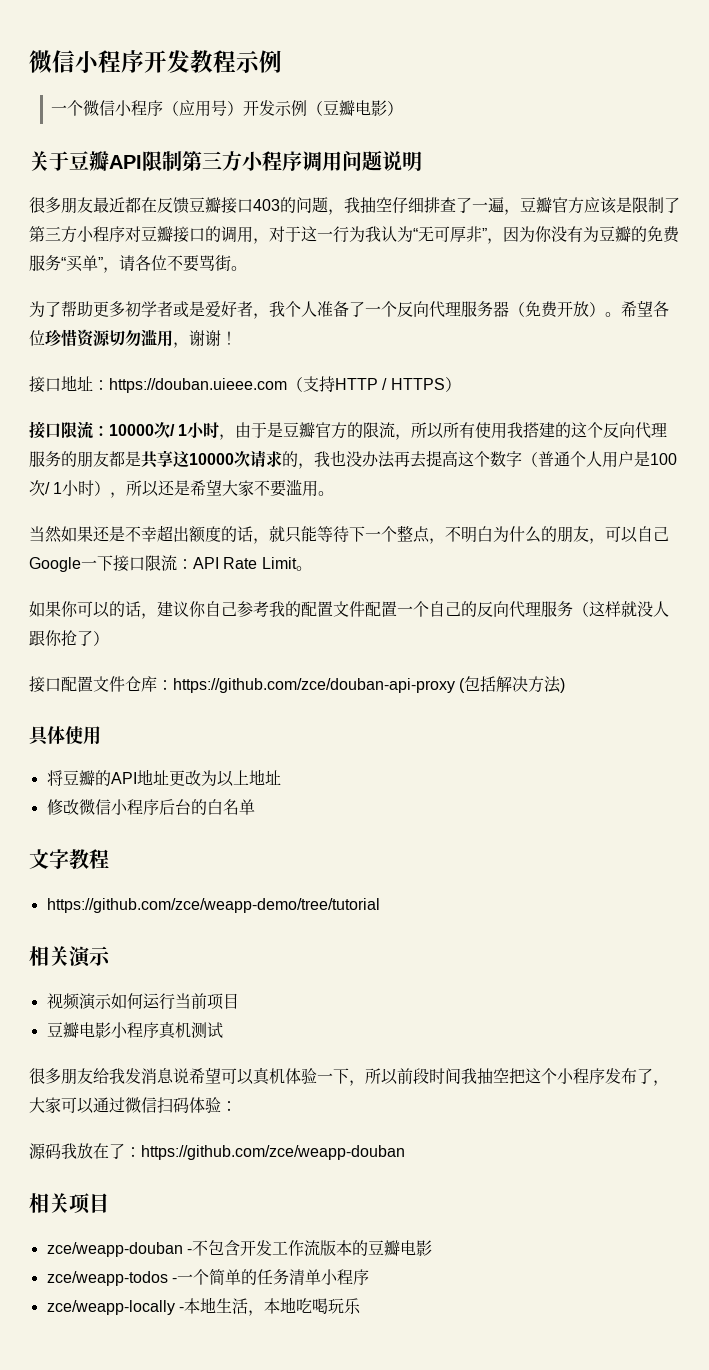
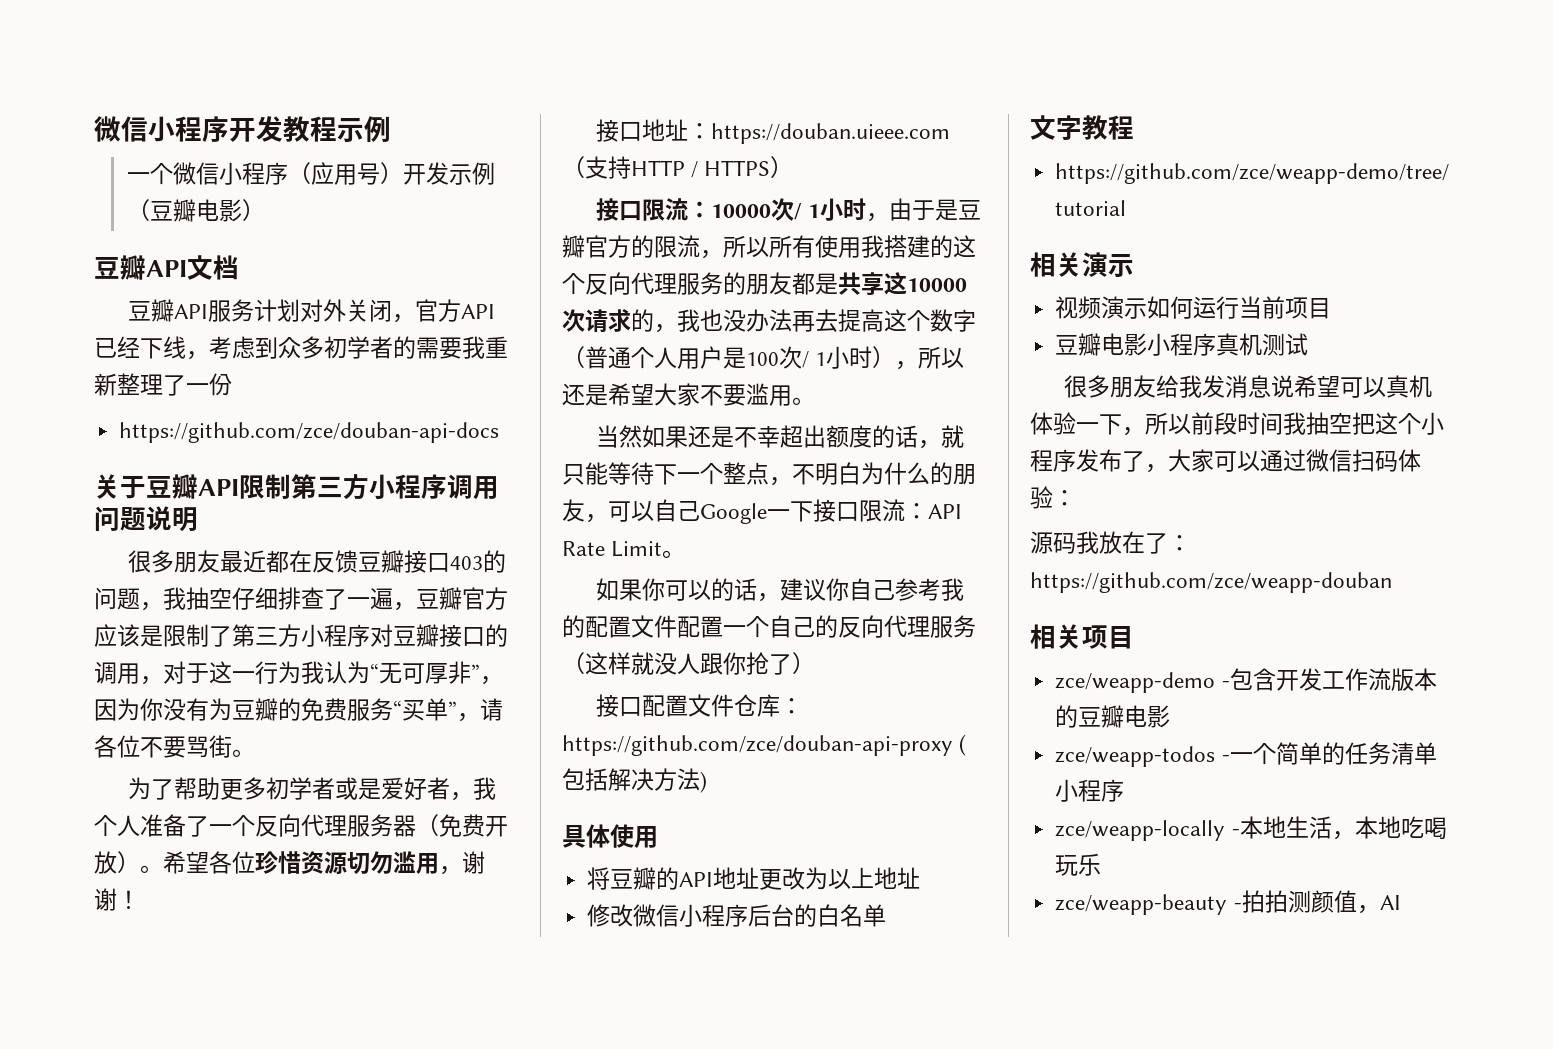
(404, 108) none -> [94,255,239,280] [128,299,496,323] [94,336,508,360] [94,373,232,396] [119,422,500,443] // 豆瓣API文档 // 豆瓣API服务计划对外关闭，官方API已经下线，考虑到众多初学者的需要我重新整理了一份 // https://github.com/zce/douban-api-docs
[46,1240,208,1257] zce/weapp-douban -不 -> [1055,672,1230,693] zce/weapp-demo -
(361, 1306) none -> [1055,890,1401,915] // zce/weapp-beauty -拍拍测颜值，AI

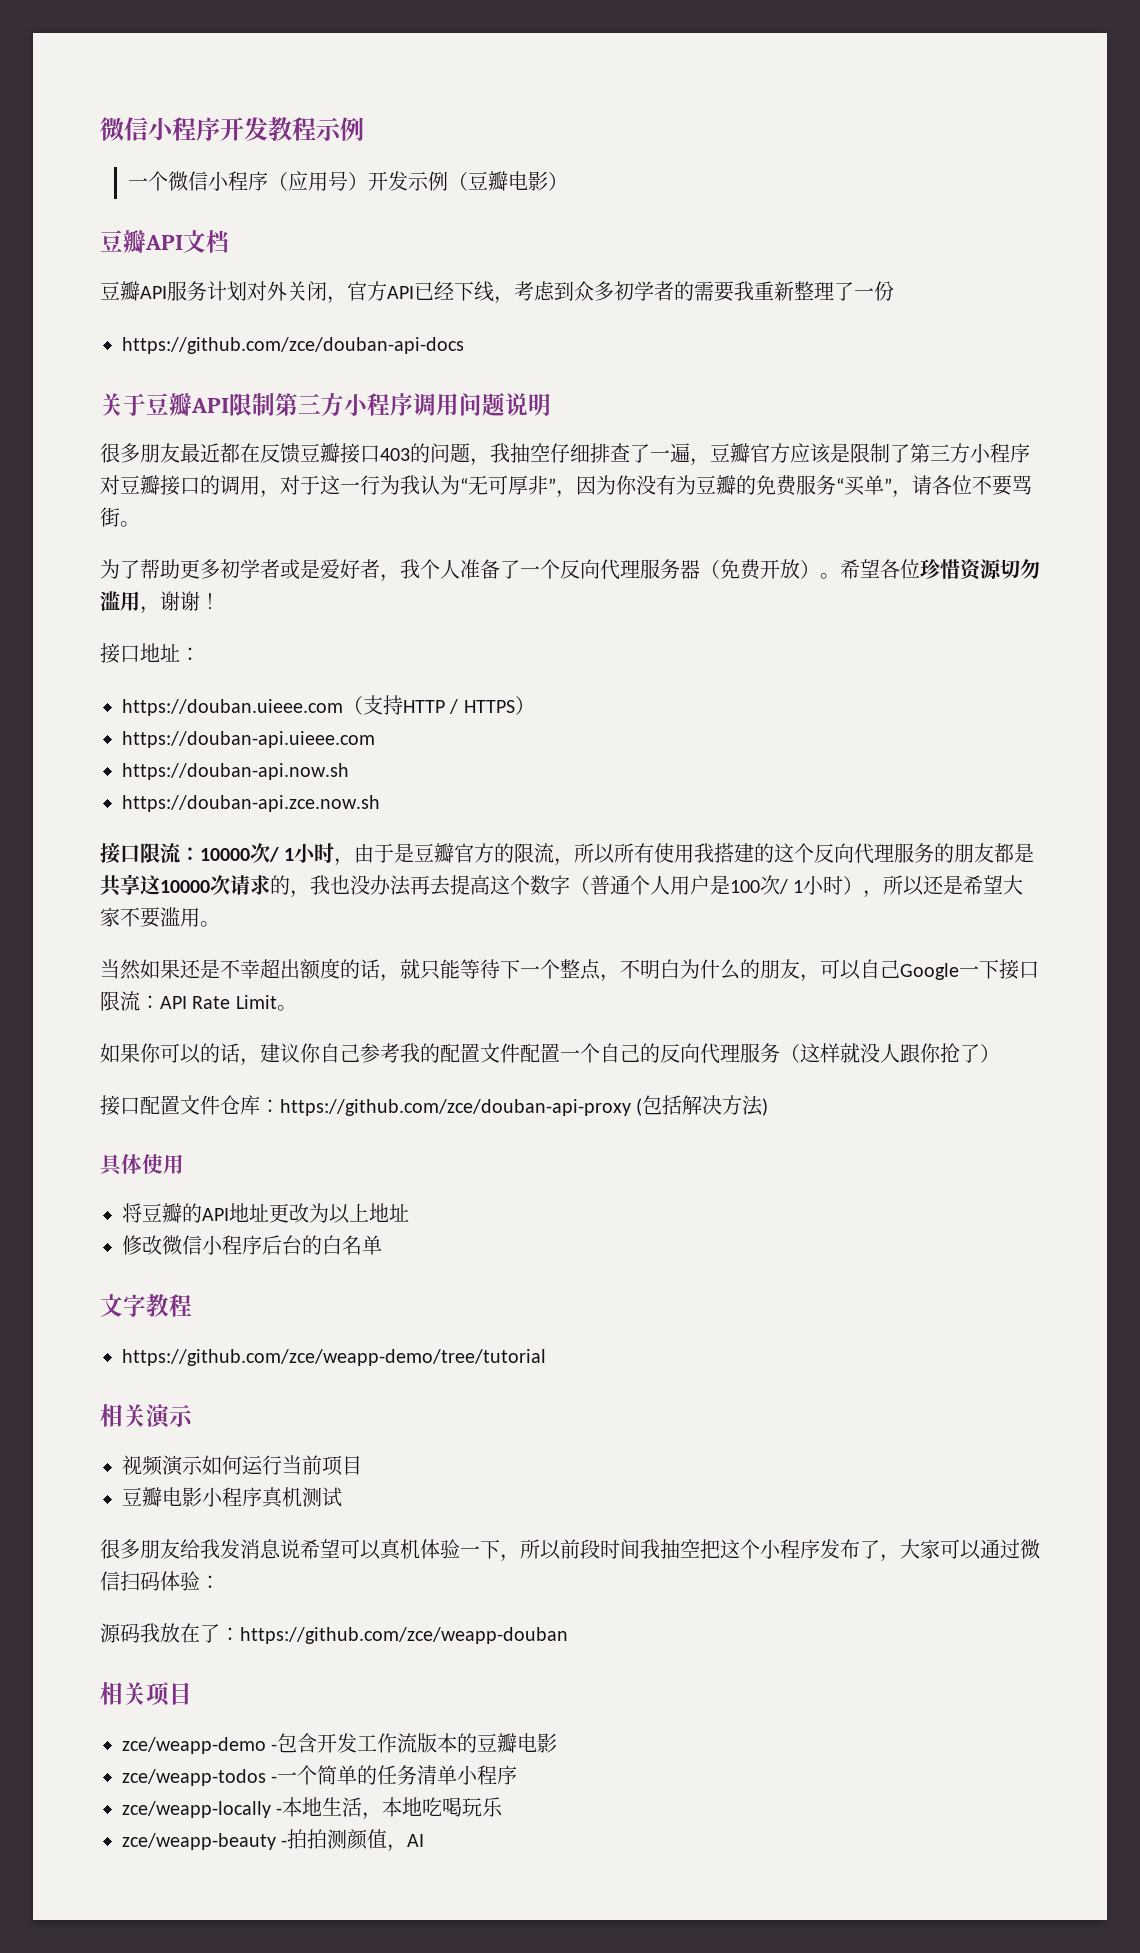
(712, 131) none -> (200, 654) //
(794, 167) none -> [122,731,375,748] [122,763,349,780] [122,795,380,812] // https://douban-api.uieee.com // https://douban-api.now.sh // https://douban-api.zce.now.sh

